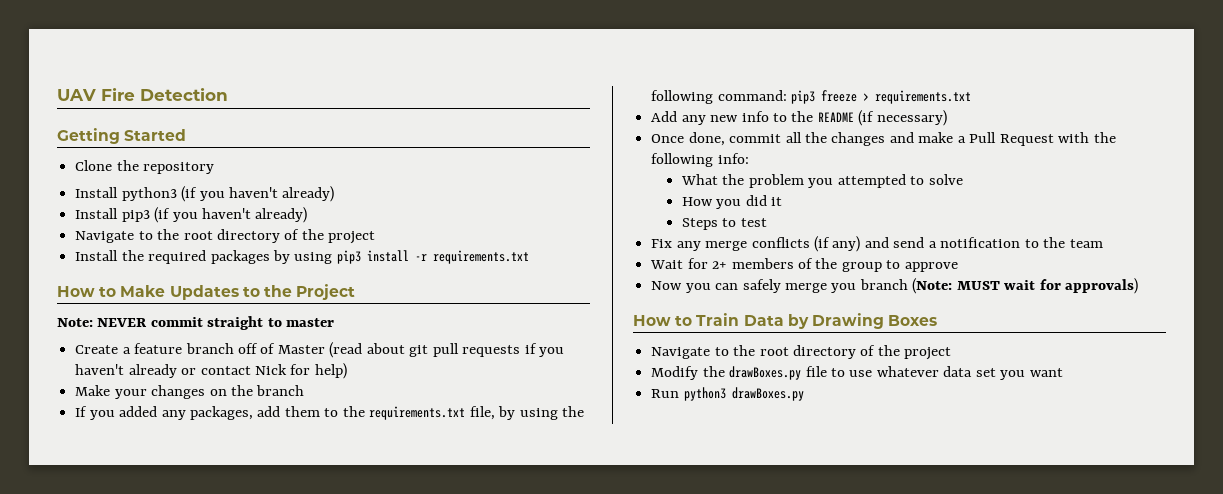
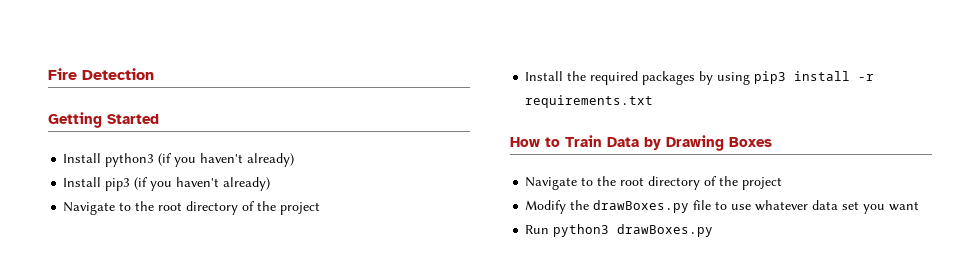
[57,89,96,101] UAV -> (48, 74) none
[75,160,215,174] // Clone the repository -> (159, 119) none
[57,284,356,300] [57,316,335,330] [75,342,565,358] [75,363,347,379] [75,385,305,399] [75,406,585,420] [651,90,972,104] [651,110,947,126] [651,132,1116,146] [651,153,749,167] [680,174,963,188] [681,195,783,209] [681,218,767,230] [651,236,1103,252] [650,258,958,272] [651,278,1139,294] // How to Make Updates to the Project // Note: NEVER commit straight to master // Create a feature branch off of Master (read about git pull requests if you haven't already or contact Nick for help) // Make your changes on the branch // If you added any packages, add them to the requirements.txt file, by using the following command: pip3 freeze > requirements.txt // Add any new info to the README (if necessary) // Once done, commit all the changes and make a Pull Request with the following info: // What the problem you attempted to solve // How you did it // Steps to test // Fix any merge conflicts (if any) and send a notification to the team // Wait for 2+ members of the group to approve // Now you can safely merge you branch (Note: MUST wait for approvals) -> (654, 101) none

